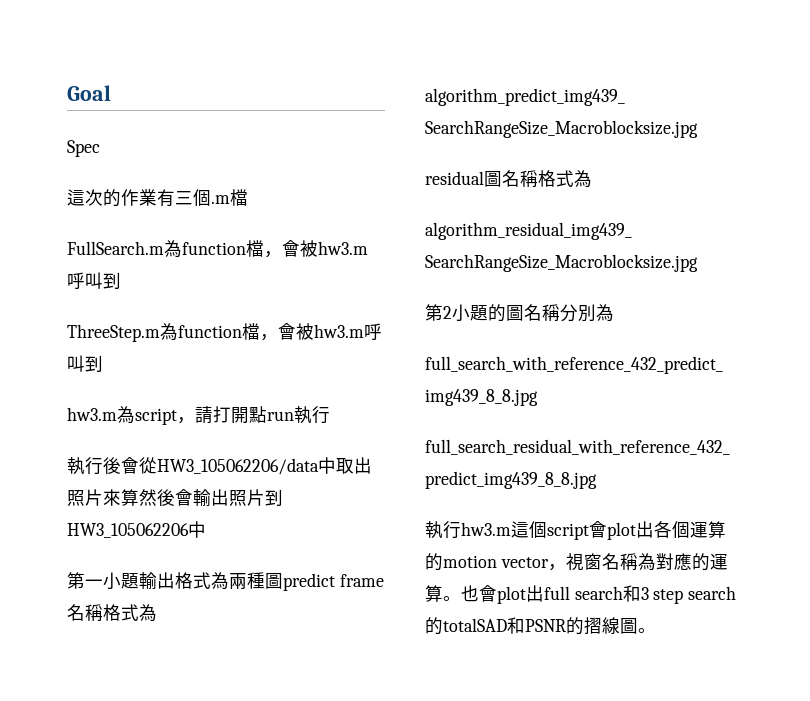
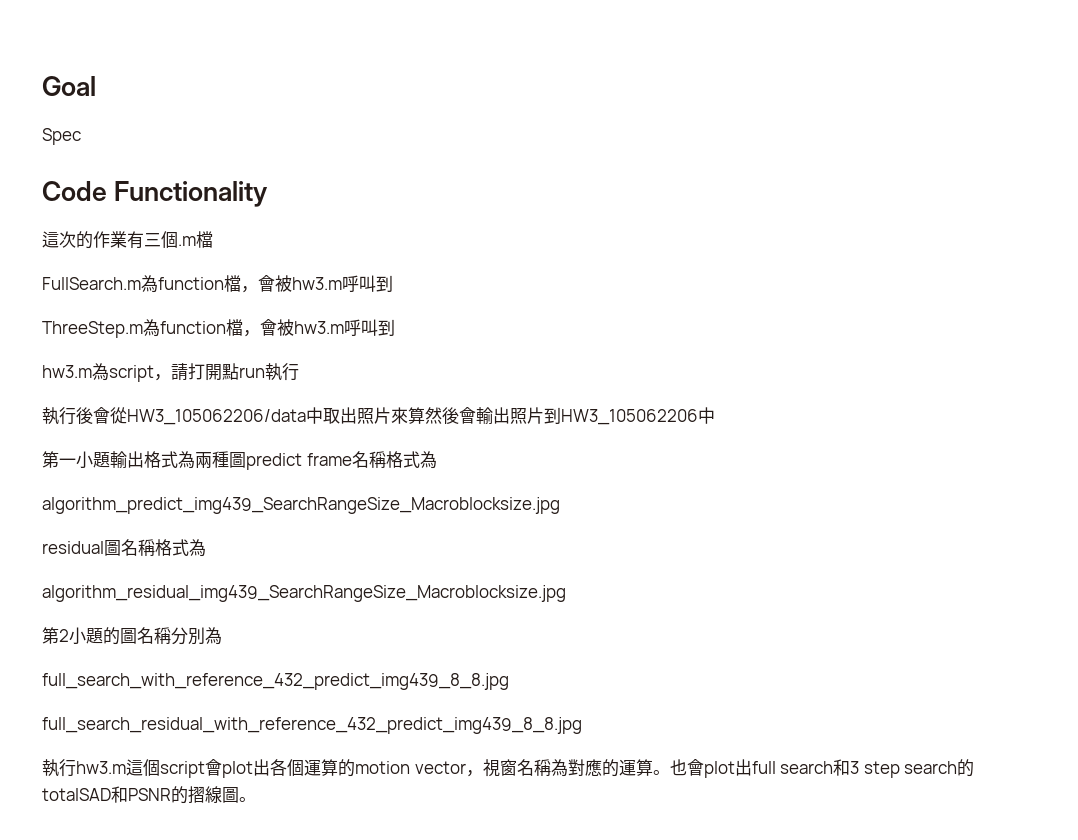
(100, 148) none -> [42,181,269,207] // Code Functionality

